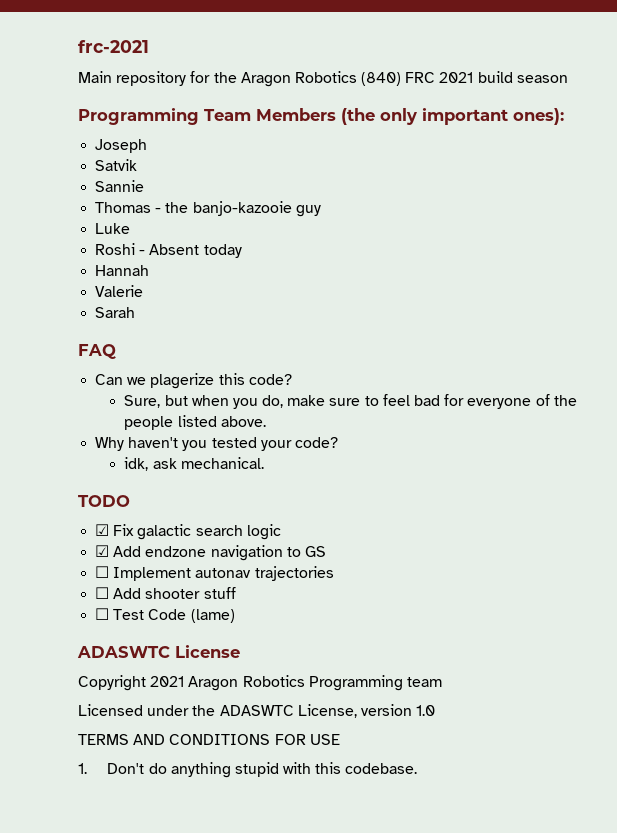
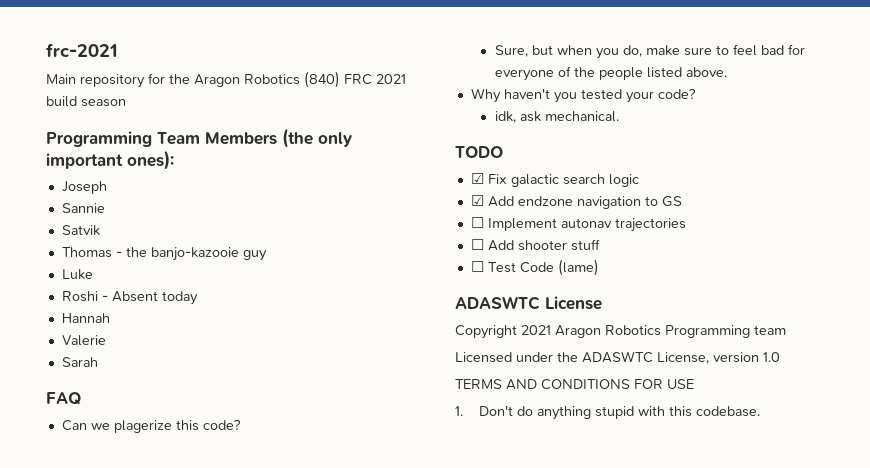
(148, 146) none -> [61,203,105,213] // Sannie
[95,180,145,192] // Sannie -> (100, 230) none

